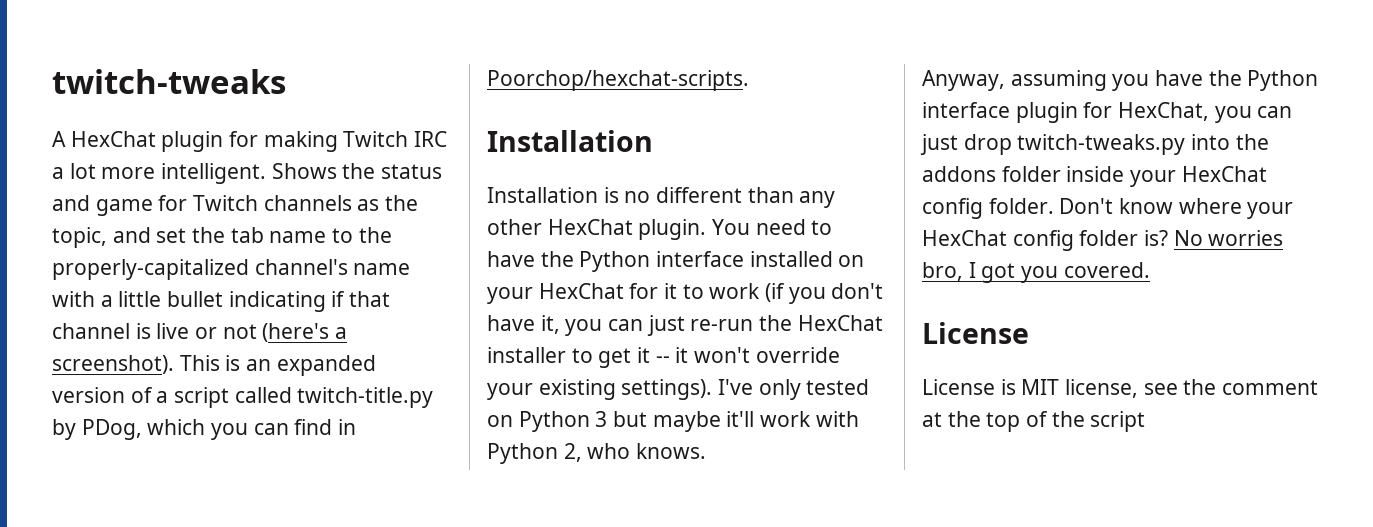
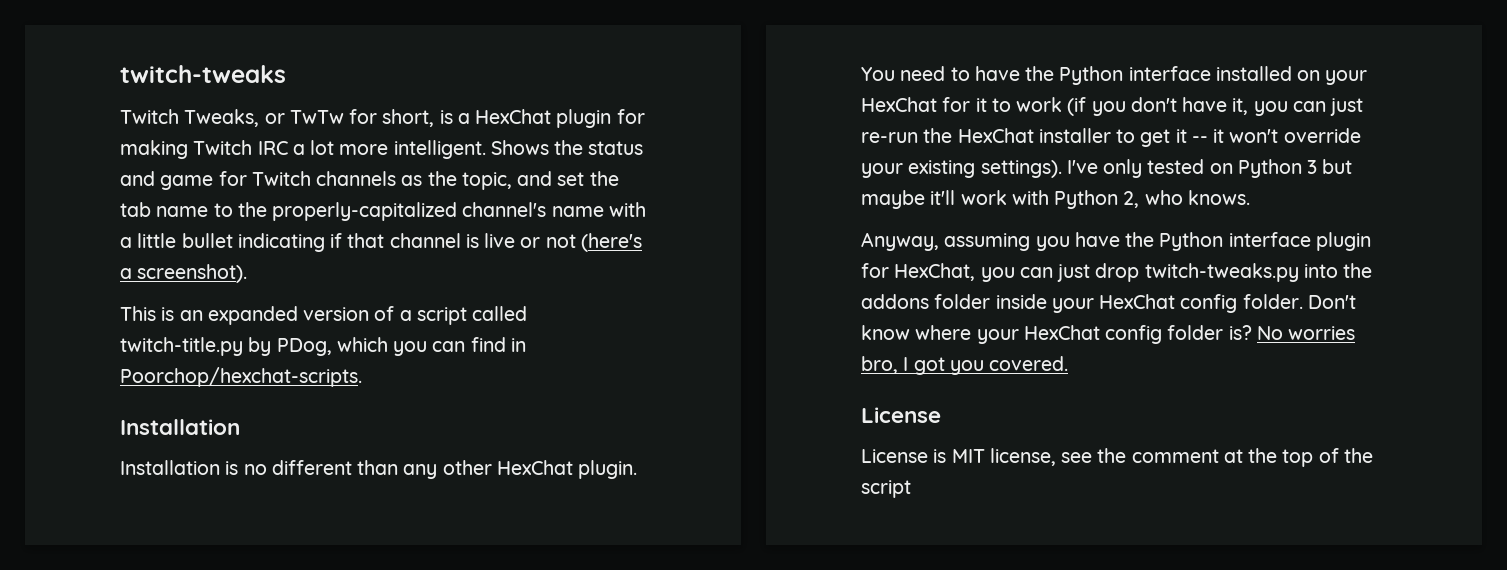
[52,131,66,147] A -> [120,109,470,127] Twitch Tweaks, or TwTw for short, is a
(174, 364) none -> (248, 273) //

